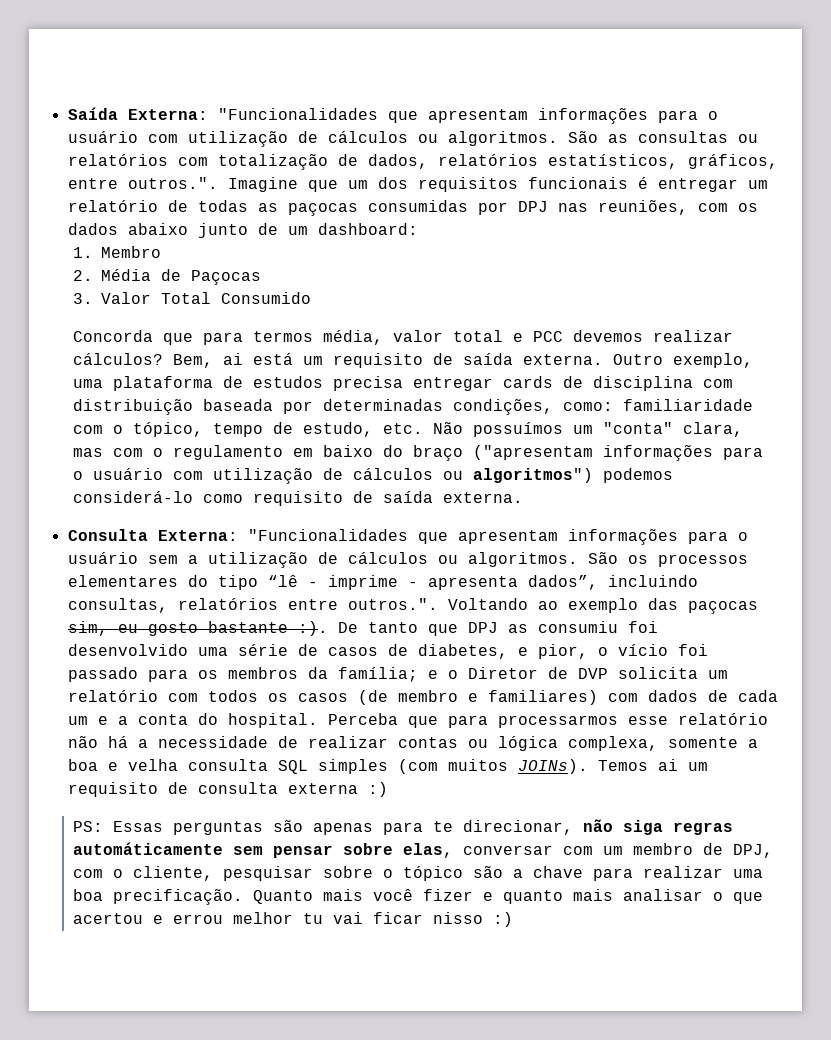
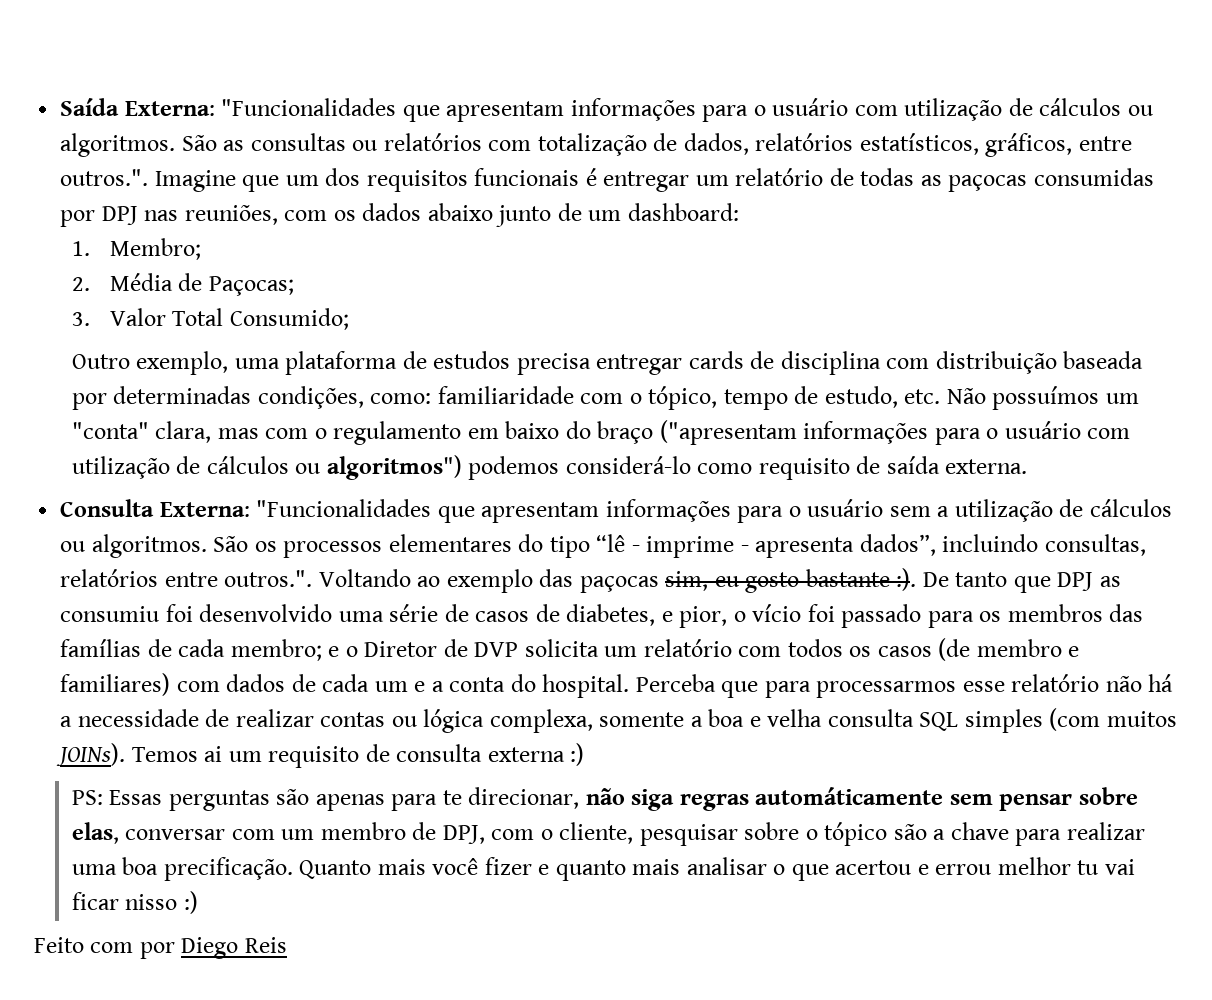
[100,246,161,258] Membro -> [109,238,201,260] Membro;
[190,270,261,285] Paçocas -> [208,276,294,296] Paçocas;
[220,292,311,304] [72,330,733,345] [72,353,603,368] Consumido // Concorda que para termos média, valor total e PCC devemos realizar cálculos? Bem, ai está um requisito de saída externa. -> [229,308,349,330] Consumido; //
[307,667,418,682] da família; -> [1109,604,1144,622] [60,639,322,661] das famílias de cada membro;
(513, 919) none -> [34,937,287,959] // Feito com por Diego Reis

